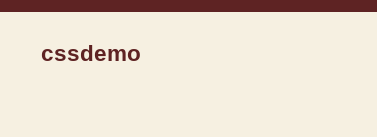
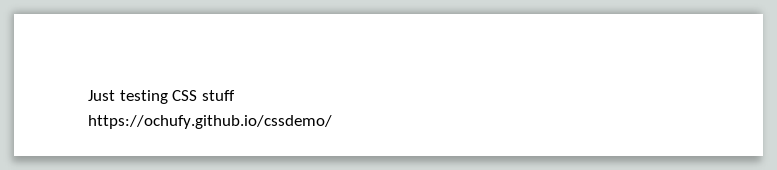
[41,45,141,61] cssdemo -> [88,90,235,104] [88,115,332,129] Just testing CSS stuff // https://ochufy.github.io/cssdemo/

